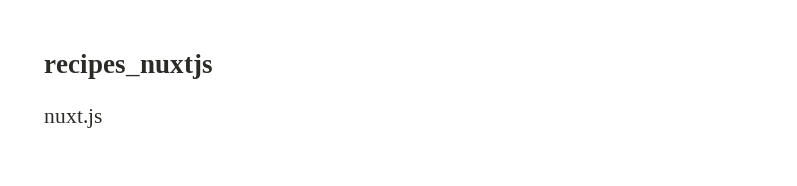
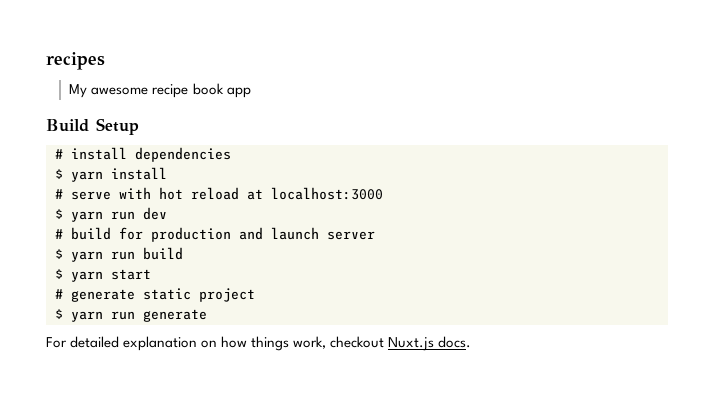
[44,54,213,79] [44,109,102,128] recipes_nuxtjs // nuxt.js -> [46,52,105,70] [69,83,251,98] [46,118,139,135] [55,147,231,162] [55,167,167,182] [55,187,383,200] [55,207,167,222] [55,227,375,242] [55,247,183,262] [55,269,151,282] [55,288,255,302] [55,309,207,322] [46,336,472,351] recipes // My awesome recipe book app // Build Setup // # install dependencies // $ yarn install // # serve with hot reload at localhost:3000 // $ yarn run dev // # build for production and launch server // $ yarn run build // $ yarn start // # generate static project // $ yarn run generate // For detailed explanation on how things work, checkout Nuxt.js docs.

